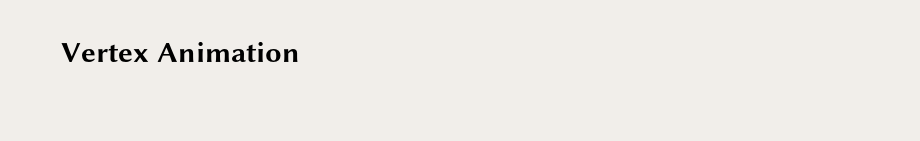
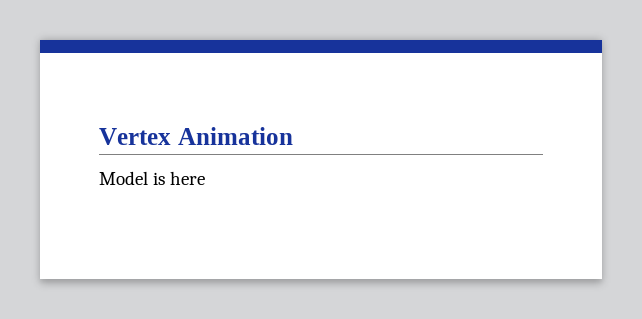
(300, 51) none -> [99,171,206,185] // Model is here

